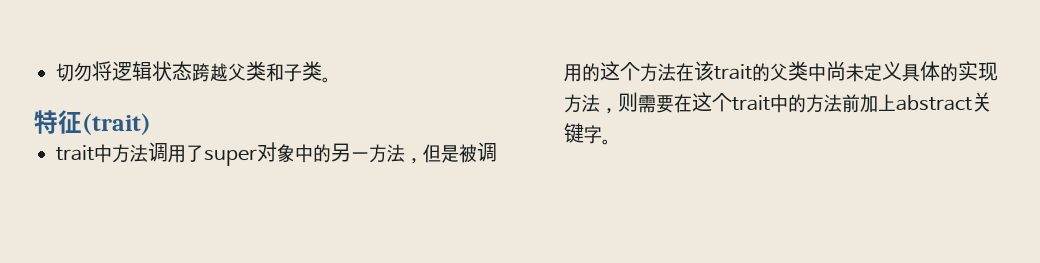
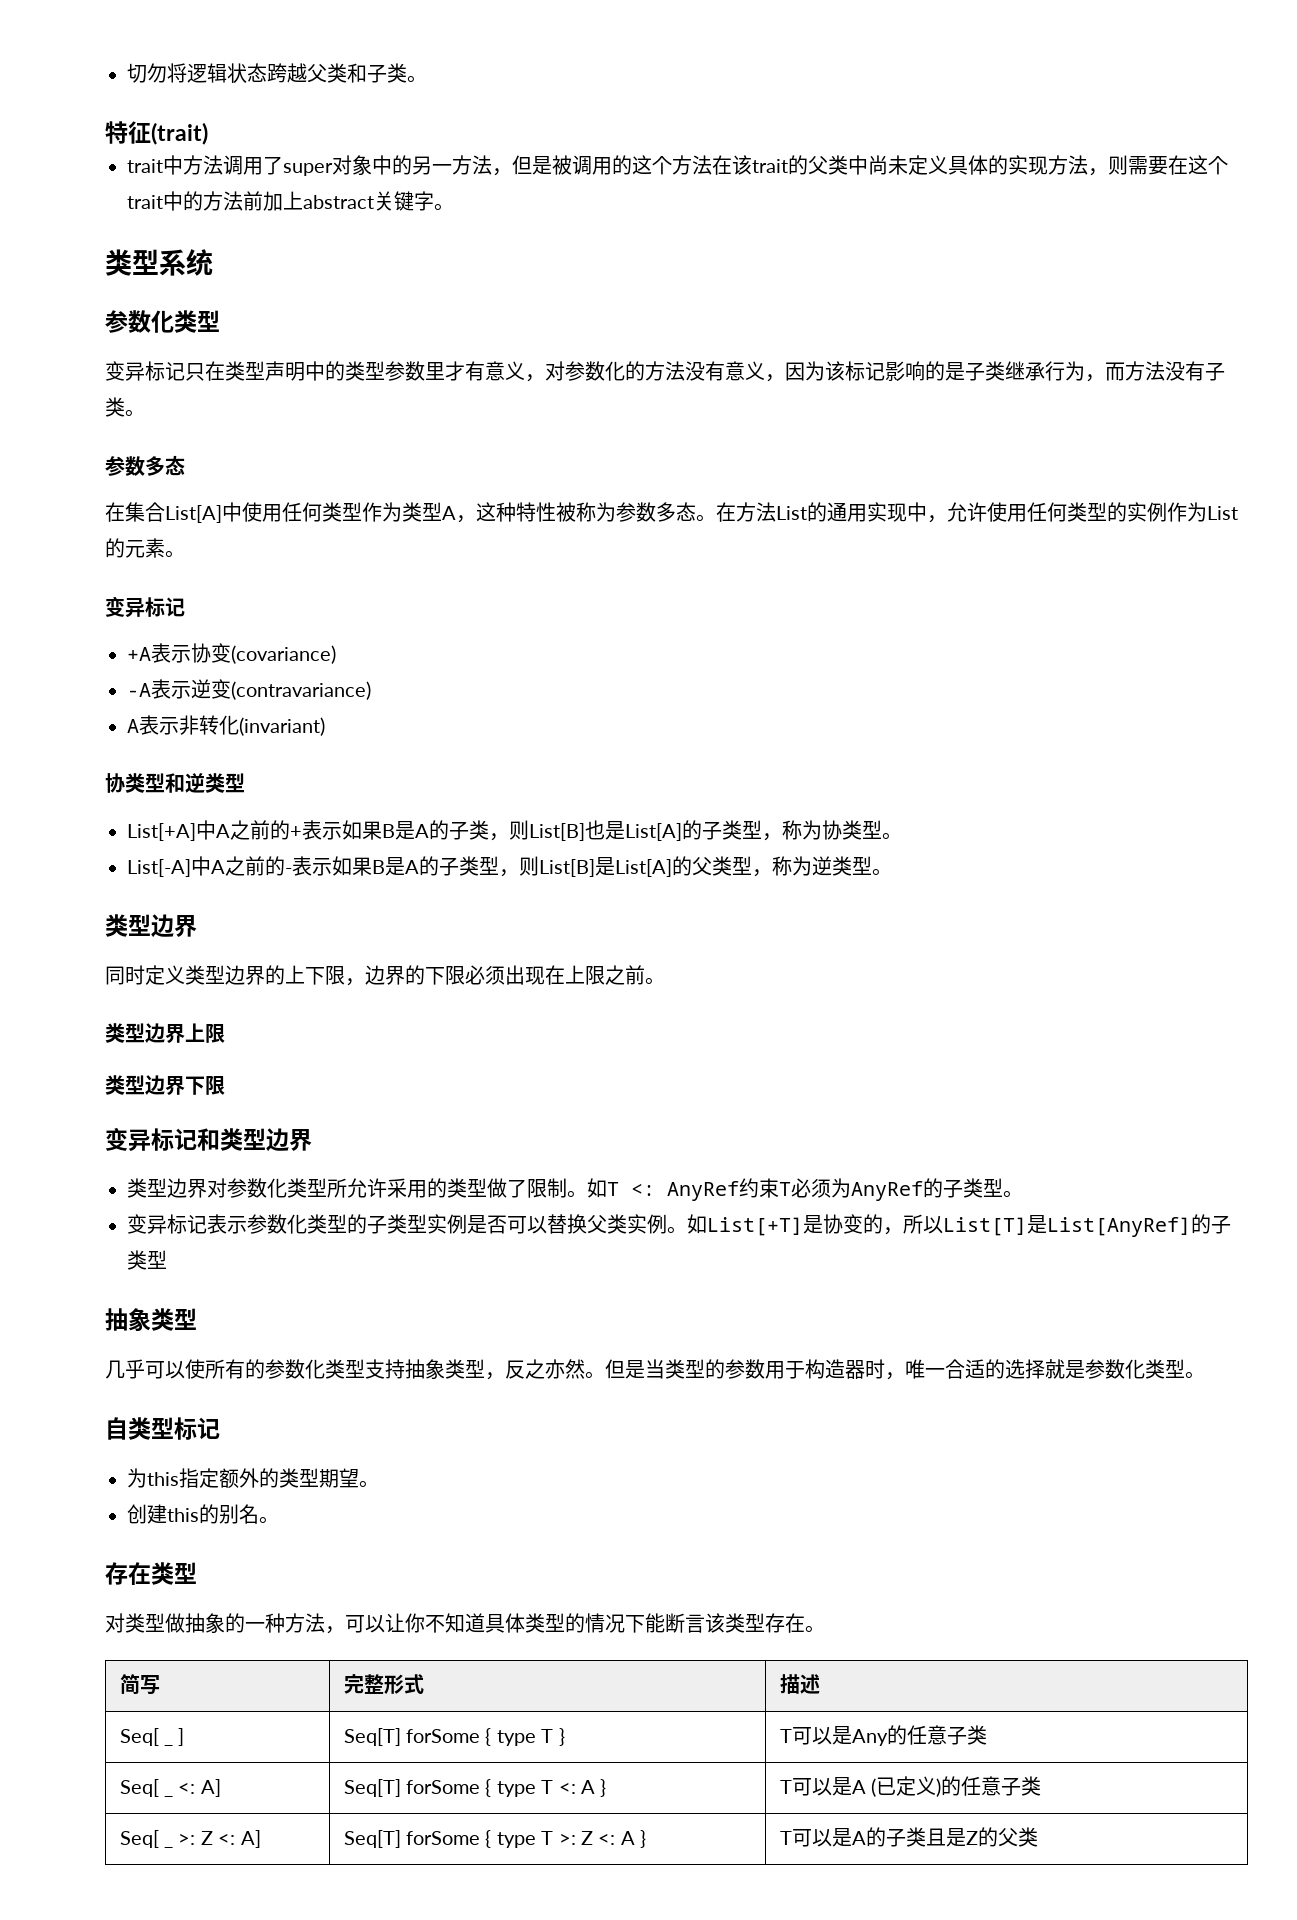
(611, 142) none -> [105,249,213,276] [105,310,220,333] [105,361,1225,382] [105,397,145,417] [105,455,185,476] [105,502,1238,523] [105,538,185,558] [105,596,185,618] [127,643,336,664] [127,679,371,700] [127,715,325,736] [105,773,245,793] [127,820,902,841] [127,856,892,877] [105,914,197,938] [105,965,665,986] [105,1023,225,1044] [105,1075,225,1096] [105,1127,312,1152] [127,1178,1023,1201] [127,1214,1231,1237] [127,1250,167,1270] [105,1308,197,1331] [105,1359,1205,1380] [105,1417,220,1440] [127,1468,379,1488] [127,1504,279,1524] [105,1562,197,1585] [105,1613,825,1634] [119,1674,160,1695] [343,1674,424,1695] [779,1674,820,1694] [119,1728,185,1746] [343,1728,565,1746] [779,1725,987,1746] [119,1779,173,1797] [178,1779,221,1797] [343,1779,607,1797] [779,1776,1041,1797] [119,1830,173,1848] [178,1830,261,1848] [343,1830,647,1848] [779,1827,1038,1847] // 类型系统 // 参数化类型 // 变异标记只在类型声明中的类型参数里才有意义，对参数化的方法没有意义，因为该标记影响的是子类继承行为，而方法没有子类。 // 参数多态 // 在集合List[A]中使用任何类型作为类型A，这种特性被称为参数多态。在方法List的通用实现中，允许使用任何类型的实例作为List的元素。 // 变异标记 // +A表示协变(covariance) // -A表示逆变(contravariance) // A表示非转化(invariant) // 协类型和逆类型 // List[+A]中A之前的+表示如果B是A的子类，则List[B]也是List[A]的子类型，称为协类型。 // List[-A]中A之前的-表示如果B是A的子类型，则List[B]是List[A]的父类型，称为逆类型。 // 类型边界 // 同时定义类型边界的上下限，边界的下限必须出现在上限之前。 // 类型边界上限 // 类型边界下限 // 变异标记和类型边界 // 类型边界对参数化类型所允许采用的类型做了限制。如T <: AnyRef约束T必须为AnyRef的子类型。 // 变异标记表示参数化类型的子类型实例是否可以替换父类实例。如List[+T]是协变的，所以List[T]是List[AnyRef]的子类型 // 抽象类型 // 几乎可以使所有的参数化类型支持抽象类型，反之亦然。但是当类型的参数用于构造器时，唯一合适的选择就是参数化类型。 // 自类型标记 // 为this指定额外的类型期望。 // 创建this的别名。 // 存在类型 // 对类型做抽象的一种方法，可以让你不知道具体类型的情况下能断言该类型存在。 // 简写 | 完整形式 | 描述 // Seq[ _ ] | Seq[T] forSome { type T } | T可以是Any的任意子类 // Seq[ _ <: A] | Seq[T] forSome { type T <: A } | T可以是A (已定义)的任意子类 // Seq[ _ >: Z <: A] | Seq[T] forSome { type T >: Z <: A } | T可以是A的子类且是Z的父类

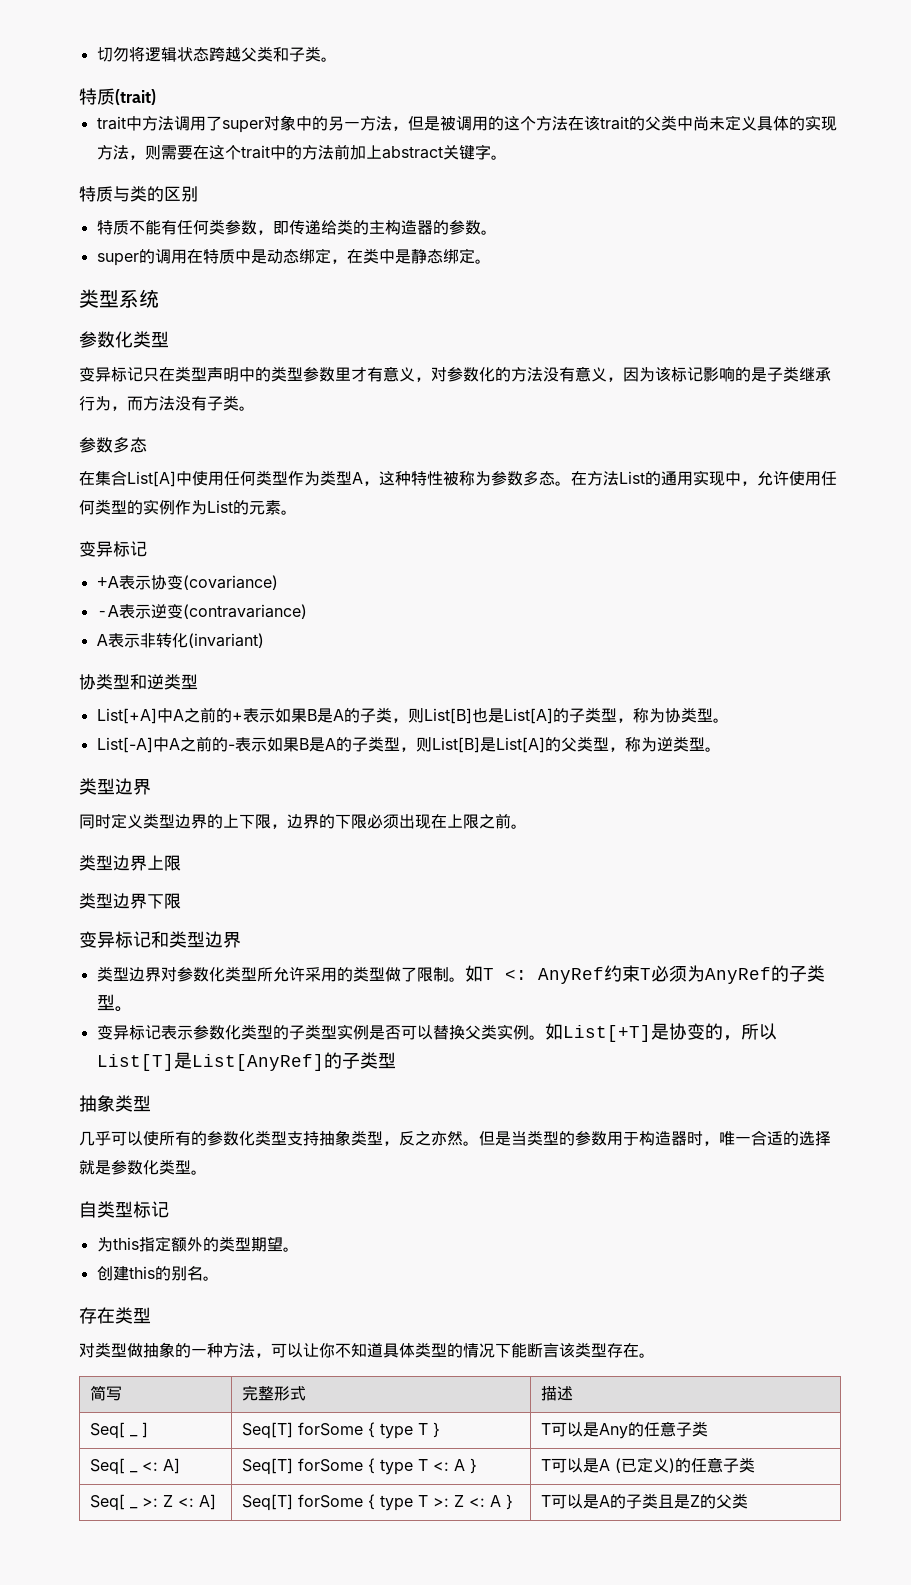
[128,121,151,144] 征 -> [97,88,115,105] 质
(454, 207) none -> [79,186,198,202] [96,219,497,235] [96,248,491,266] // 特质与类的区别 // 特质不能有任何类参数，即传递给类的主构造器的参数。 // super的调用在特质中是动态绑定，在类中是静态绑定。

